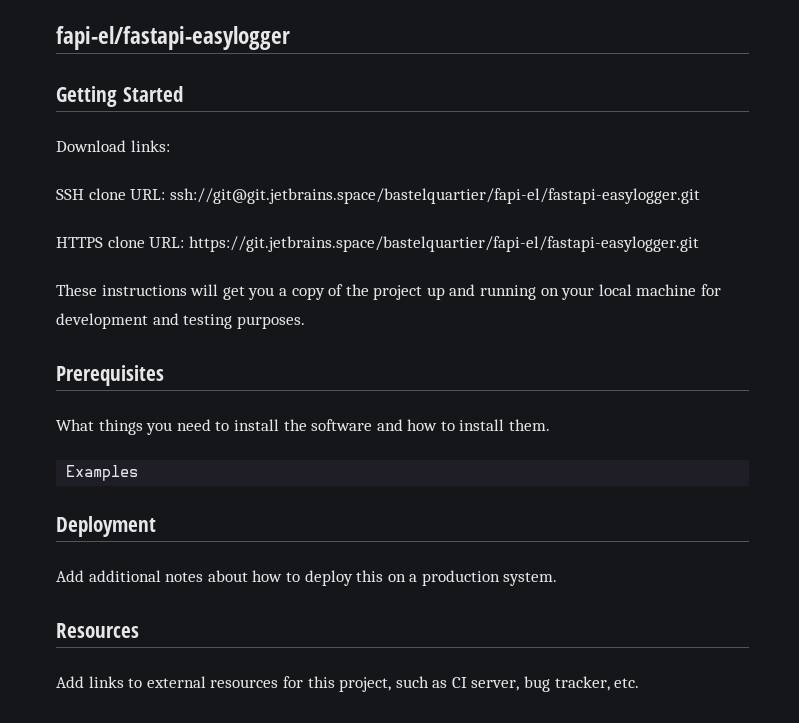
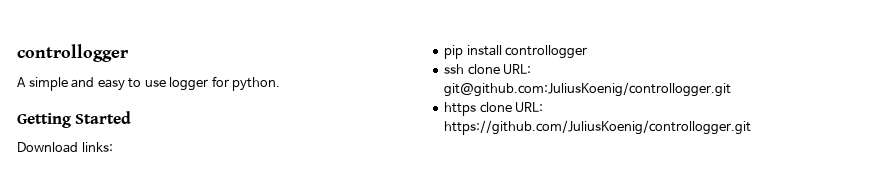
[56,26,290,50] [56,86,183,107] [56,140,170,152] [56,188,700,204] [56,236,699,252] [56,284,722,300] [56,313,305,329] [56,365,164,386] [56,419,551,435] [66,465,139,481] [56,516,156,537] [56,570,558,586] [56,623,139,638] [56,676,640,692] fapi-el/fastapi-easylogger // Getting Started // Download links: // SSH clone URL: ssh://git@git.jetbrains.space/bastelquartier/fapi-el/fastapi-easylogger.git // HTTPS clone URL: https://git.jetbrains.space/bastelquartier/fapi-el/fastapi-easylogger.git // These instructions will get you a copy of the project up and running on your local machine for development and testing purposes. // Prerequisites // What things you need to install the software and how to install them. // Examples // Deployment // Add additional notes about how to deploy this on a production system. // Resources // Add links to external resources for this project, such as CI server, bug tracker, etc. -> [17,44,129,62] [17,76,281,91] [17,111,132,128] [17,142,113,153] [444,45,588,59] [444,64,532,75] [444,82,732,97] [444,102,544,116] [444,120,752,135] controllogger // A simple and easy to use logger for python. // Getting Started // Download links: // pip install controllogger // ssh clone URL: git@github.com:JuliusKoenig/controllogger.git // https clone URL: https://github.com/JuliusKoenig/controllogger.git

